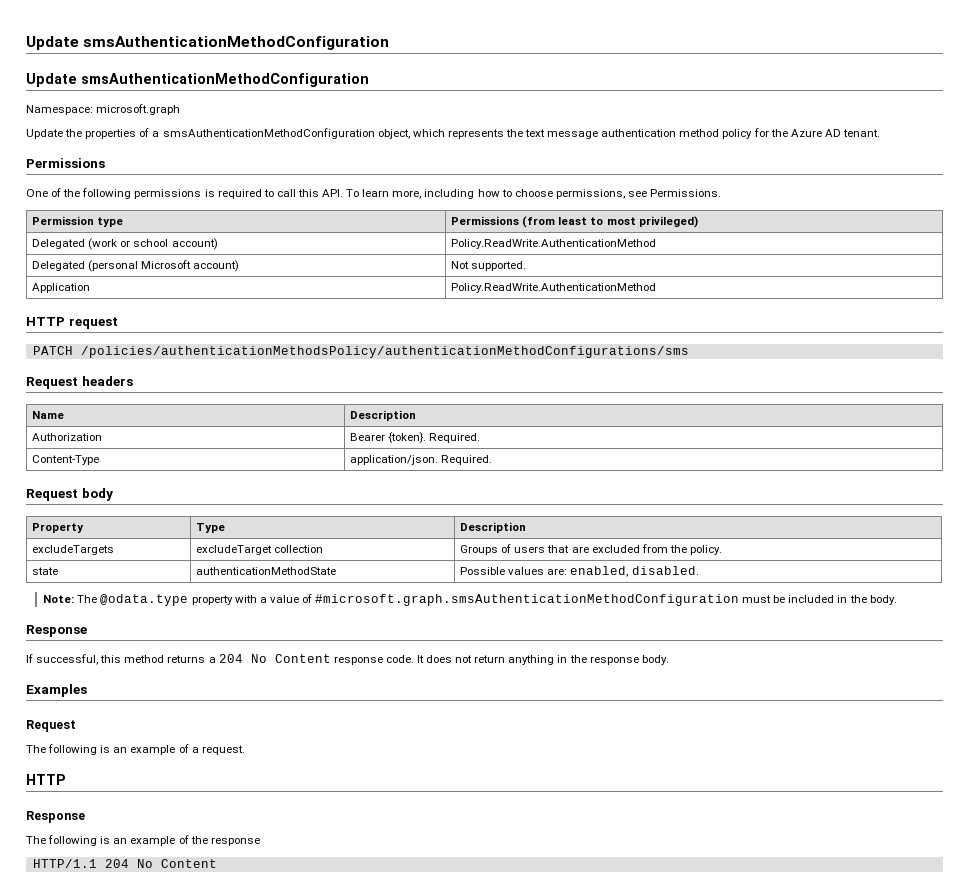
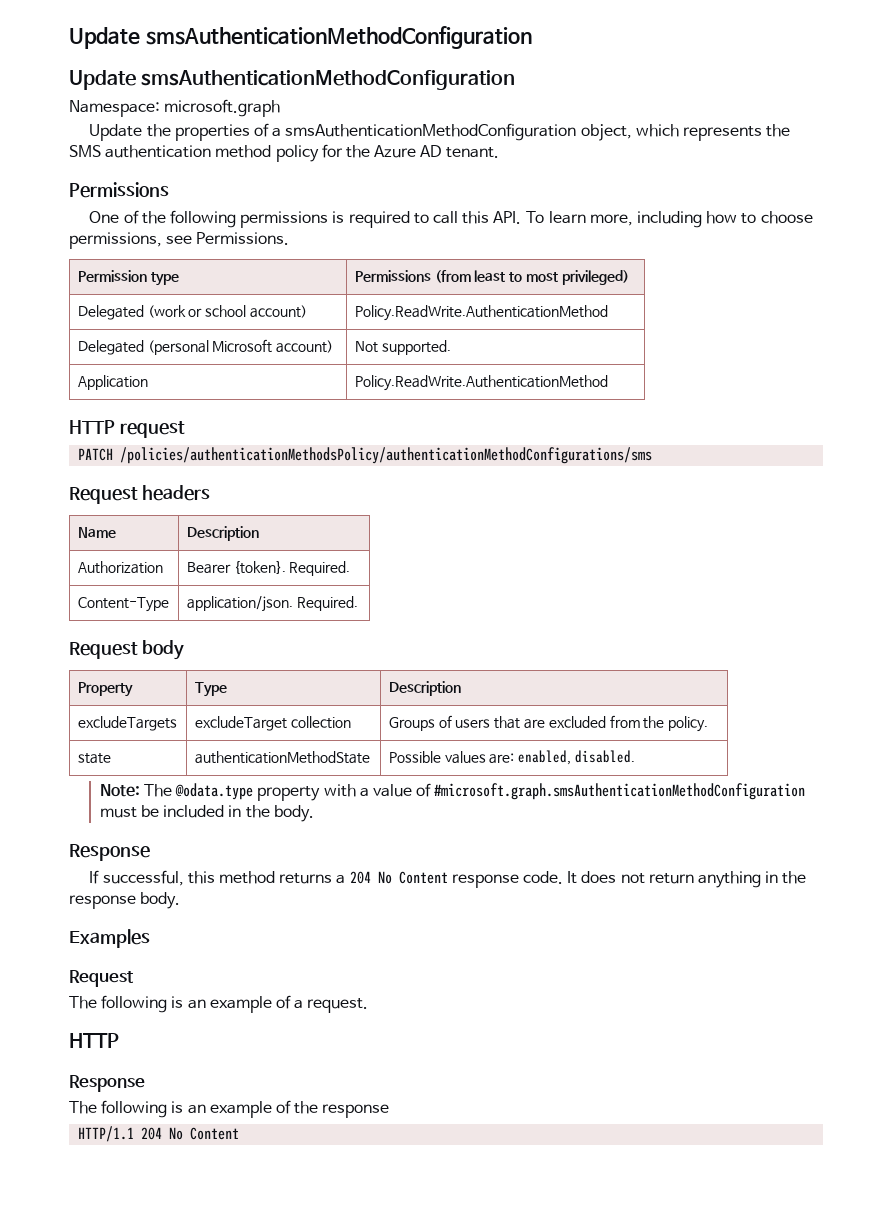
[525,129,599,139] text message -> [69,145,101,157] SMS

